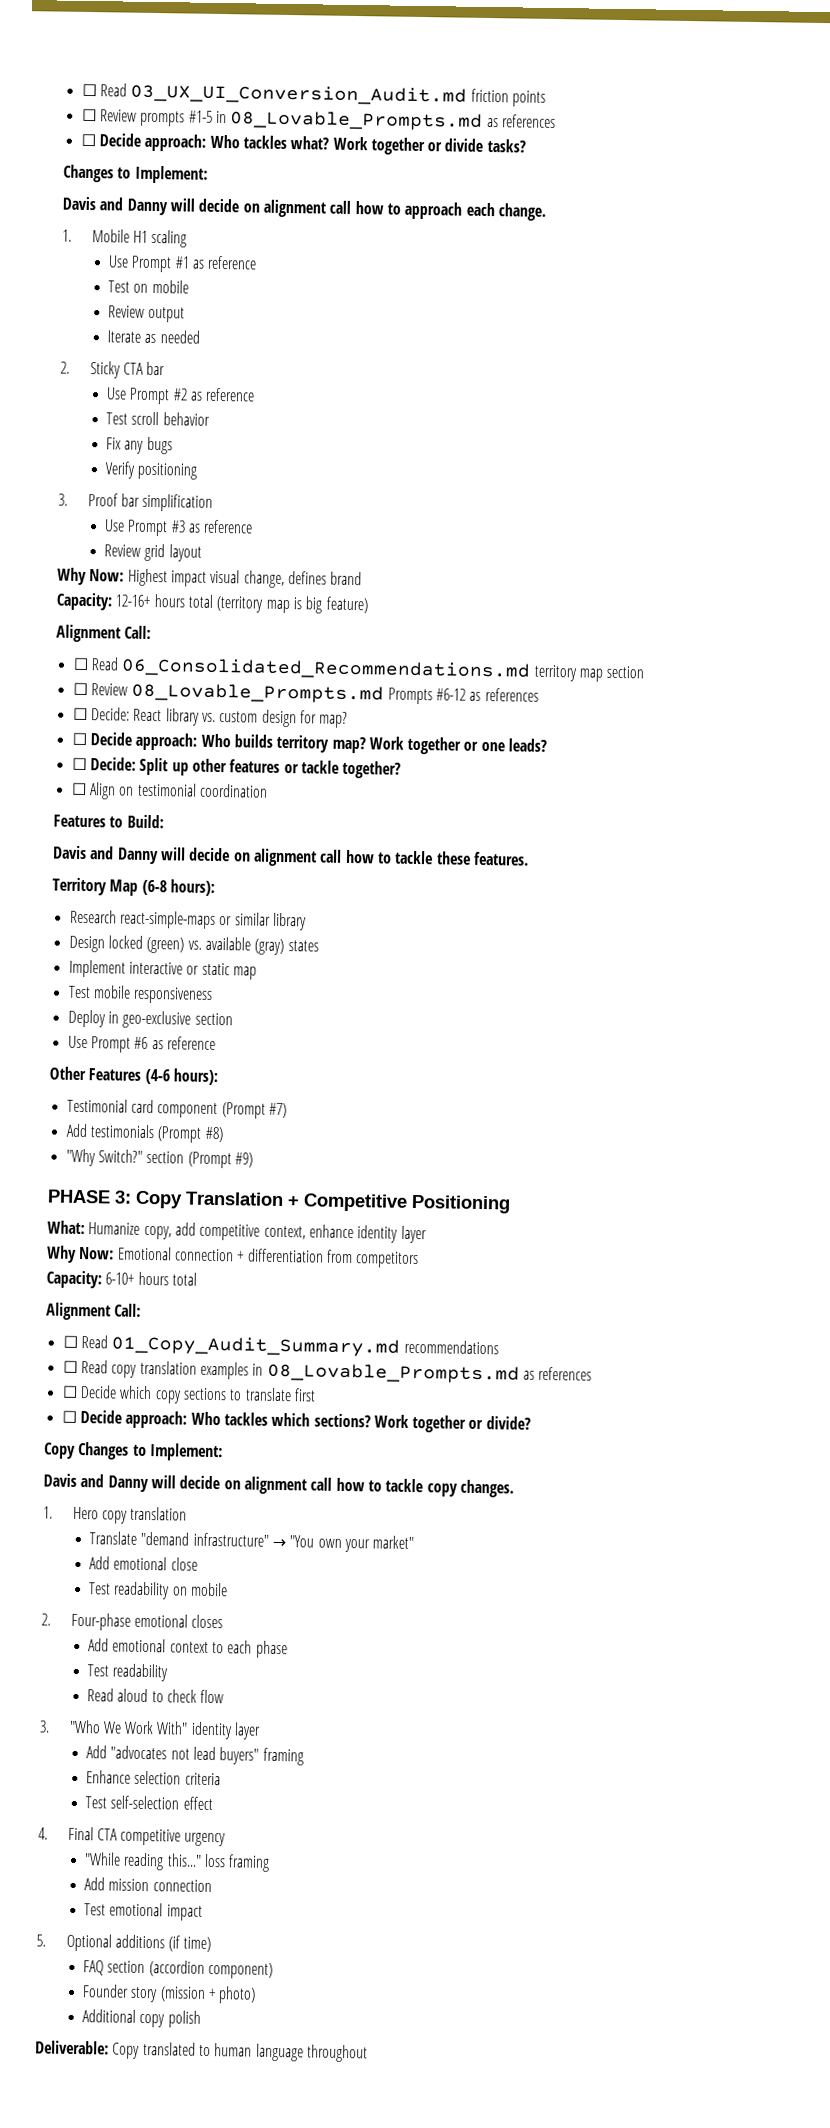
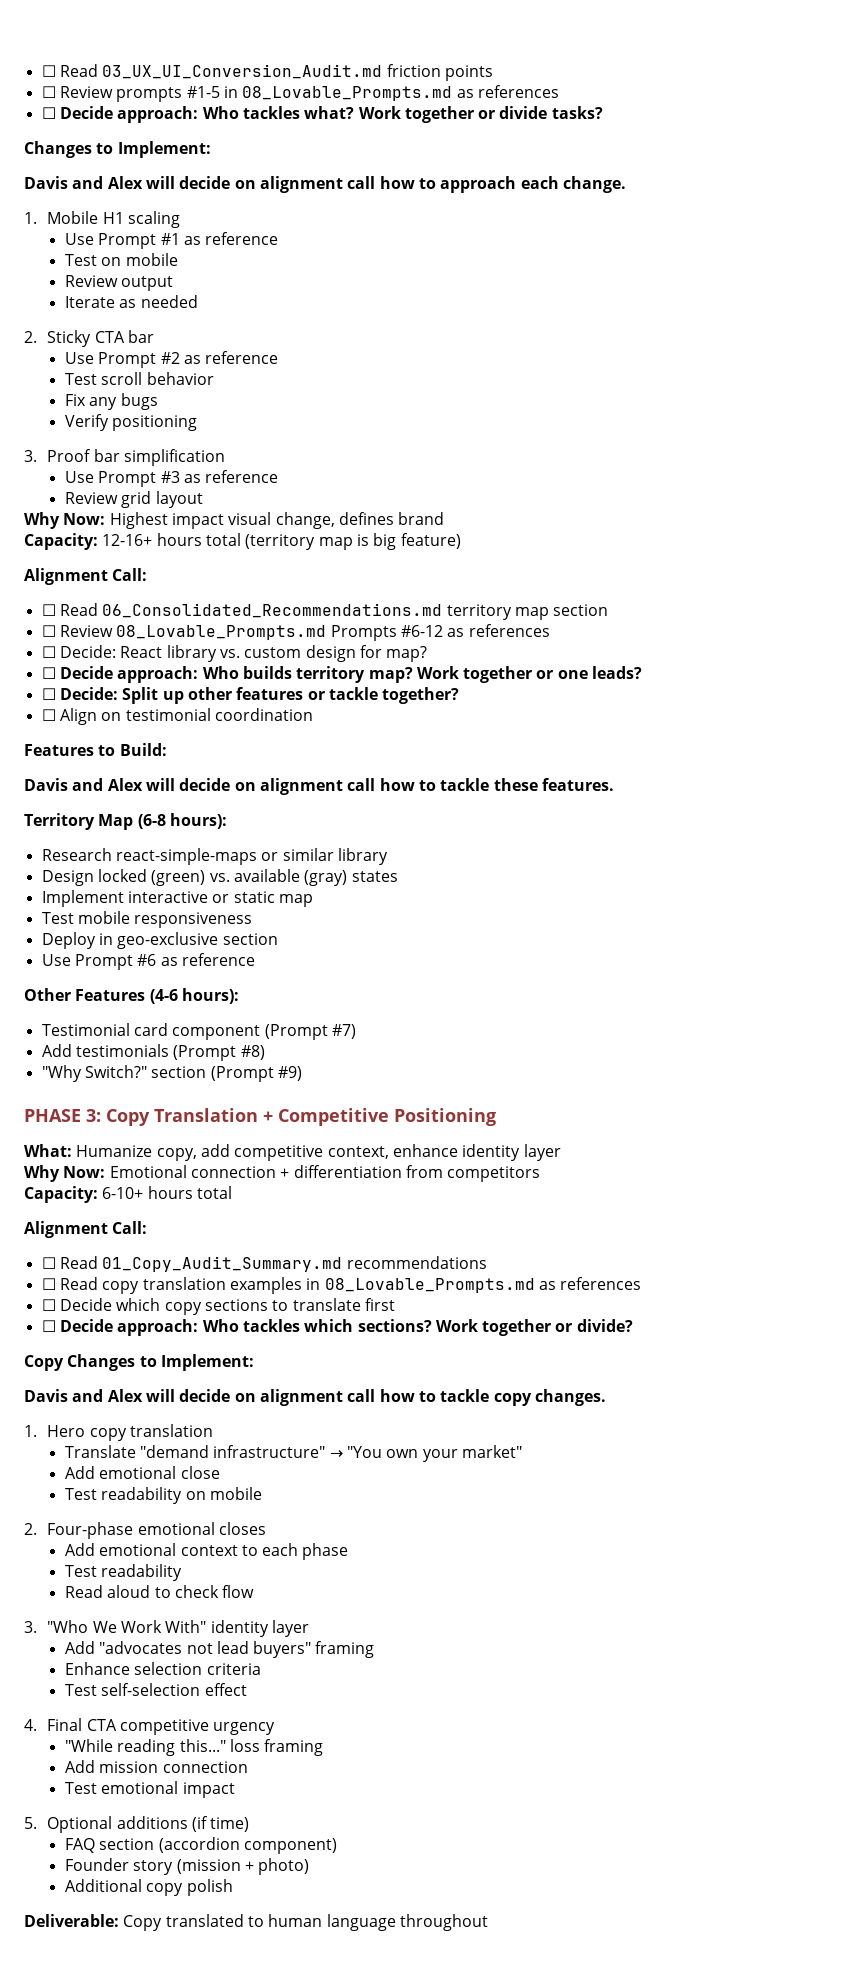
[126,198,168,216] Danny -> [107,176,143,189] Alex
[116,847,159,865] Danny -> [107,778,143,791] Alex
[107,1475,149,1493] Danny -> [107,1389,143,1402] Alex

